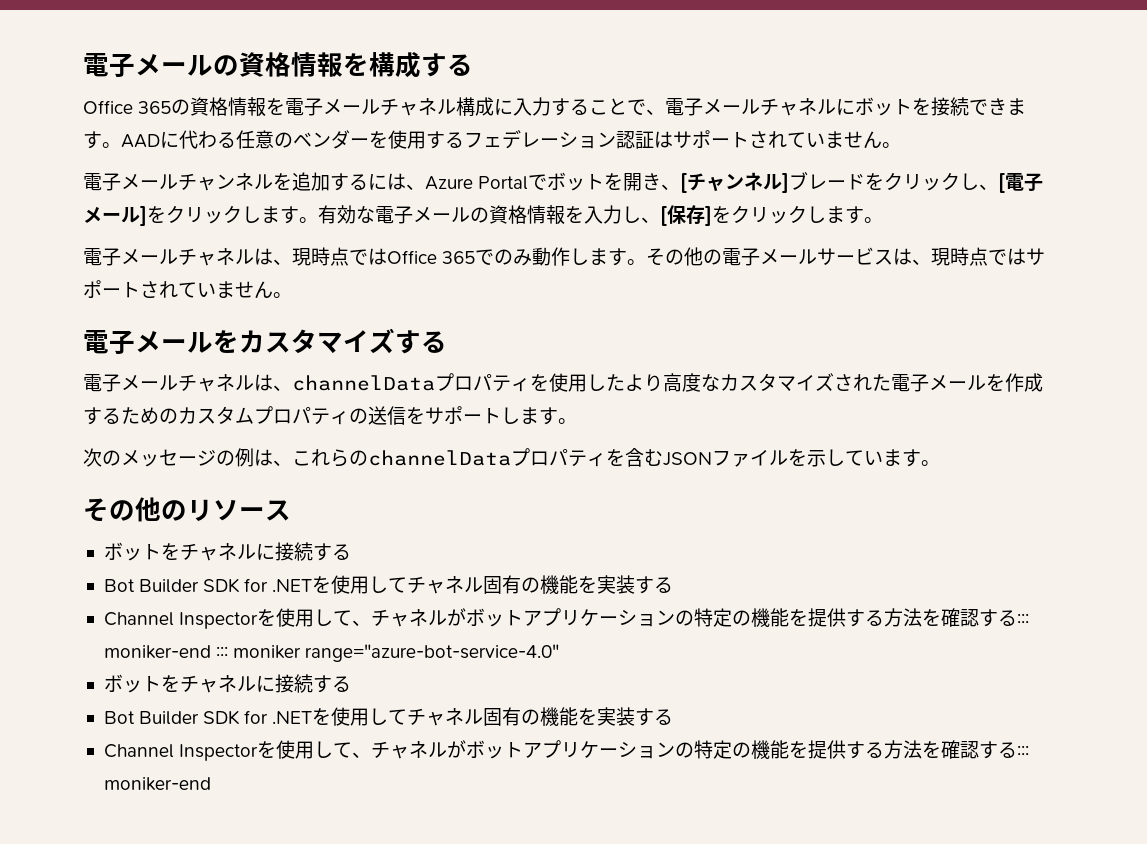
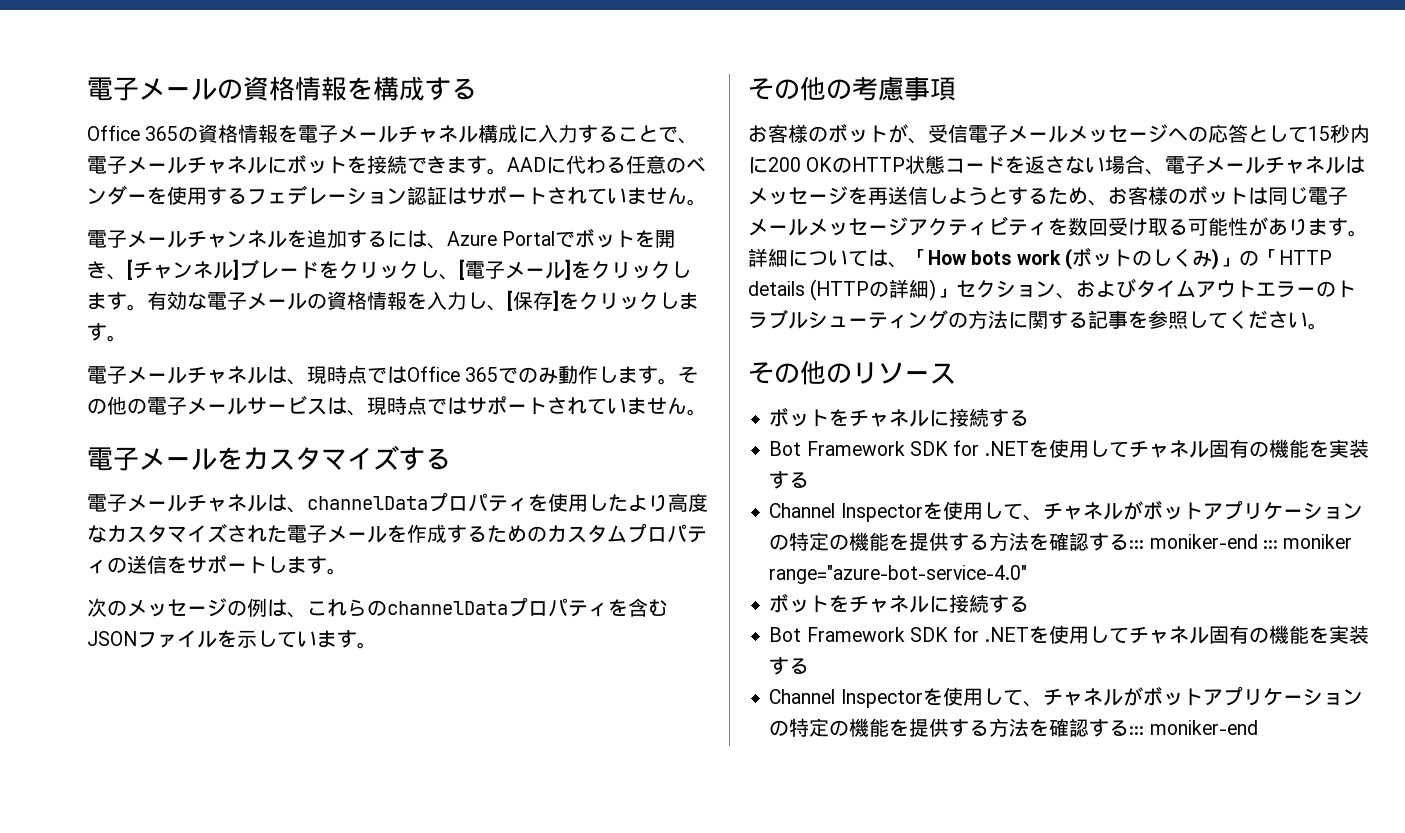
(940, 463) none -> [748,76,956,101] [748,123,1370,144] [748,155,1366,175] [748,185,1348,206] [748,216,1368,237] [748,247,1332,270] [748,278,1357,301] [748,309,1328,330] // その他の考慮事項 // お客様のボットが、受信電子メールメッセージへの応答として15秒内に200 OKのHTTP状態コードを返さない場合、電子メールチャネルはメッセージを再送信しようとするため、お客様のボットは同じ電子メールメッセージアクティビティを数回受け取る可能性があります。詳細については、「How bots work (ボットのしくみ)」の「HTTP details (HTTPの詳細)」セクション、およびタイムアウトエラーのトラブルシューティングの方法に関する記事を参照してください。
[139,579,200,593] Builder -> [806,441,905,456] Framework
[139,711,200,725] Builder -> [806,627,905,642] Framework

